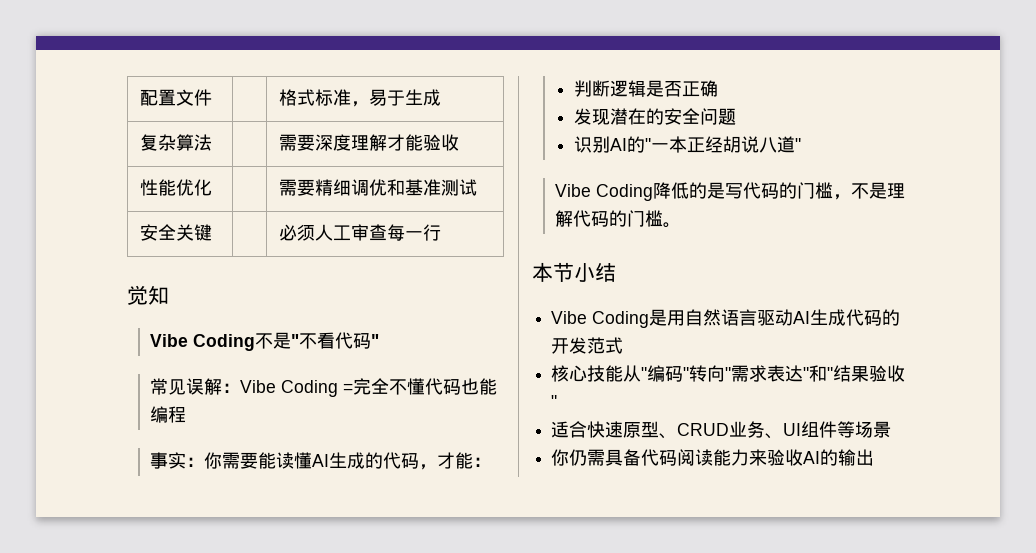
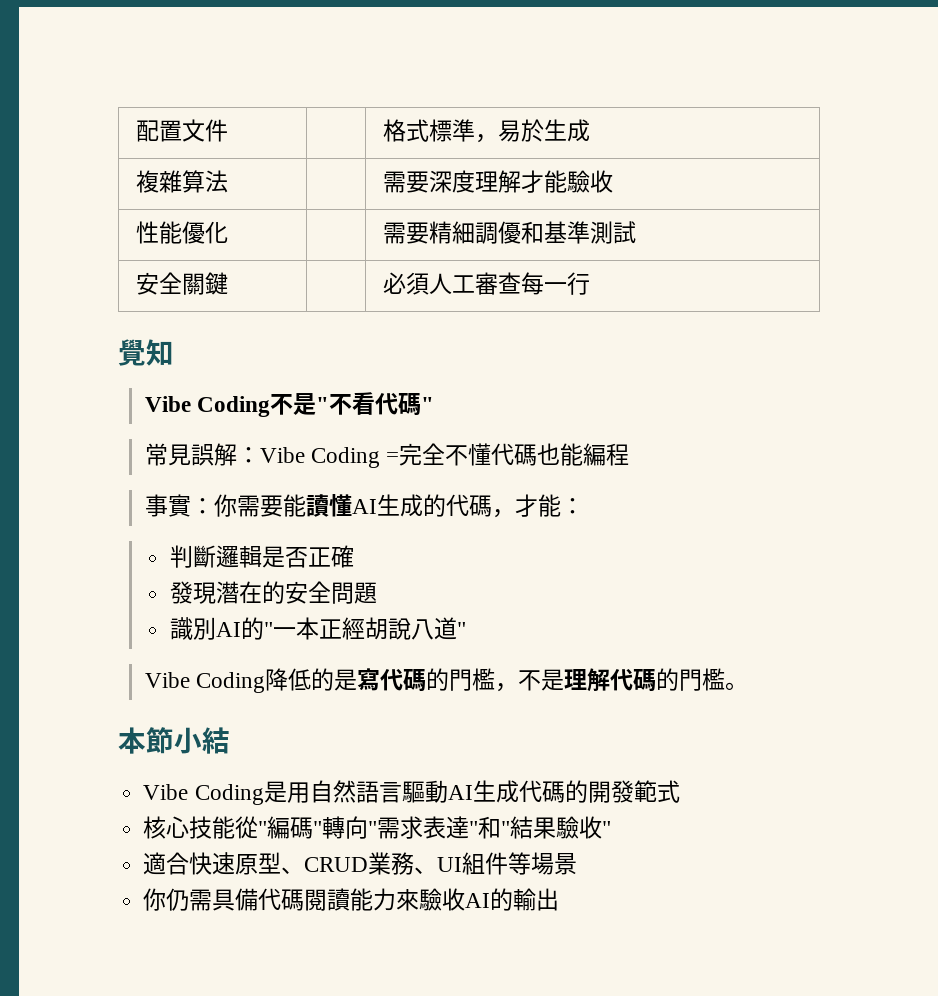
[314,89,405,107] 标准，易于 -> [429,119,545,143] 標準，易於
[139,134,176,151] 复杂 -> [136,170,183,193] 複雜
[422,134,441,151] 验 -> [567,170,591,193] 驗
[175,179,194,196] 优 -> [182,221,206,244] 優
[332,179,477,196] [139,224,212,241] 细调优和基准测试 // 安全关键 -> [452,221,637,244] [136,272,229,295] 細調優和基準測試 // 安全關鍵
[296,224,369,241] 须人工审 -> [406,272,499,295] 須人工審
[127,285,148,305] 觉 -> [118,339,146,366] 覺
[352,333,371,349] 码 -> [397,393,421,416] 碼
[167,378,204,395] 见误 -> [167,444,214,466] 見誤
[442,378,497,395] [149,406,168,423] 码也能编 -> [514,443,607,466] 碼也能編
[167,452,186,469] 实 -> [167,494,191,517] 實
[275,452,294,469] 读 -> [305,494,329,517] 讀
[400,453,419,469] 码 -> [468,495,492,517] 碼
[592,80,719,97] [574,108,737,125] [574,136,611,153] 断逻辑是否正确 // 发现潜在的安全问题 // 识别 -> [192,545,354,568] [169,581,377,604] [169,617,216,640] 斷邏輯是否正確 // 發現潛在的安全問題 // 識別
[705,136,760,153] 经胡说 -> [341,617,411,640] 經胡說
[724,182,833,199] 写代码的门槛 -> [356,668,495,692] 寫代碼的門檻
[590,210,663,227] 码的门槛 -> [632,668,725,692] 碼的門檻
[553,262,616,282] 节小结 -> [146,727,230,754] 節小結
[721,309,794,326] 语言驱动 -> [355,780,448,803] 語言驅動
[864,309,901,326] [551,337,606,354] 码的开发范 -> [541,780,657,803] 碼的開發範
[623,365,708,382] 从"编码"转 -> [235,816,346,839] 從"編碼"轉
[785,365,804,382] 达 -> [446,816,470,839] 達
[833,365,888,382] 结果验 -> [510,816,580,839] 結果驗
[551,421,570,438] 适 -> [143,852,167,875] 適
[729,421,892,439] [551,449,786,466] 业务、UI组件等场景 // 你仍需具备代码阅读能力来验 -> [368,852,578,875] [143,888,443,911] 業務、UI組件等場景 // 你仍需具備代碼閱讀能力來驗
[838,449,857,466] 输 -> [513,888,537,911] 輸

